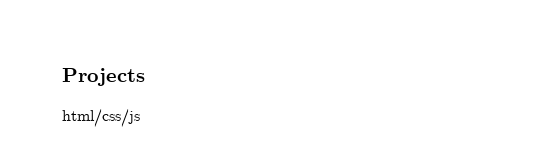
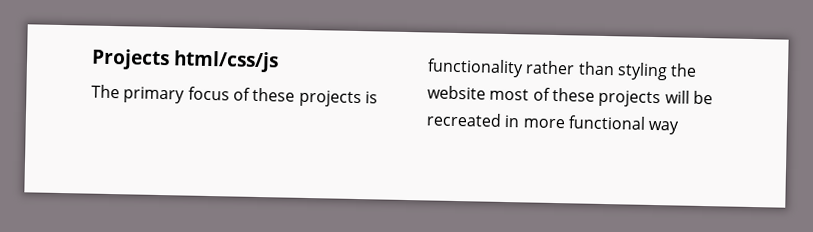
[62,109,140,127] // html/css/js -> [173,50,279,73] [91,84,378,108] [427,58,698,81] [427,85,713,108] [426,112,680,135] html/css/js // The primary focus of these projects is functionality rather than styling the website most of these projects will be recreated in more functional way

